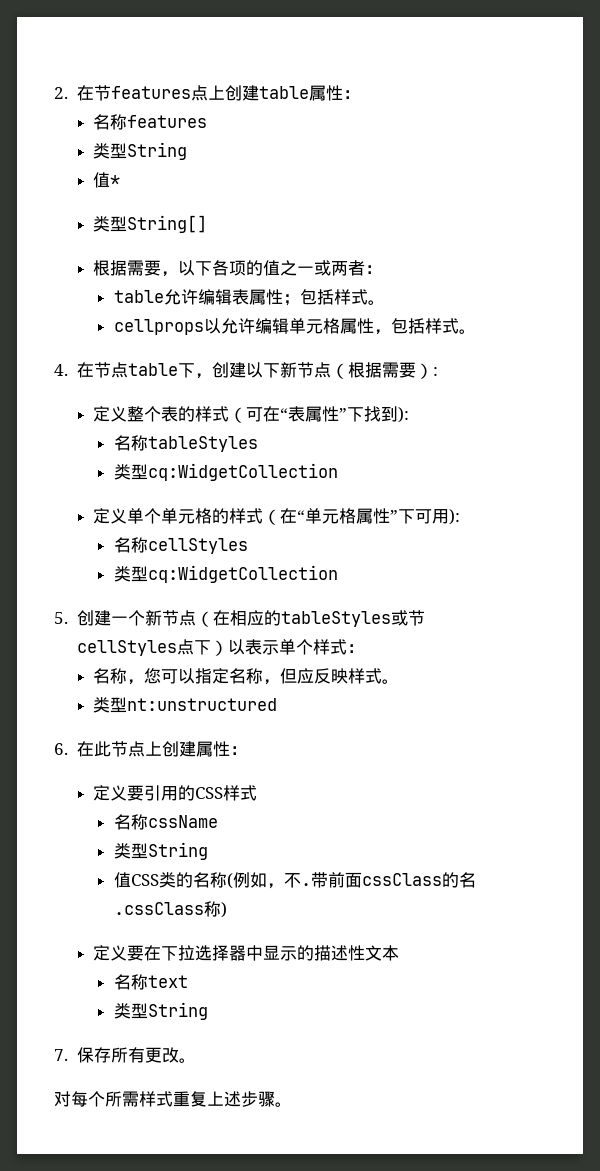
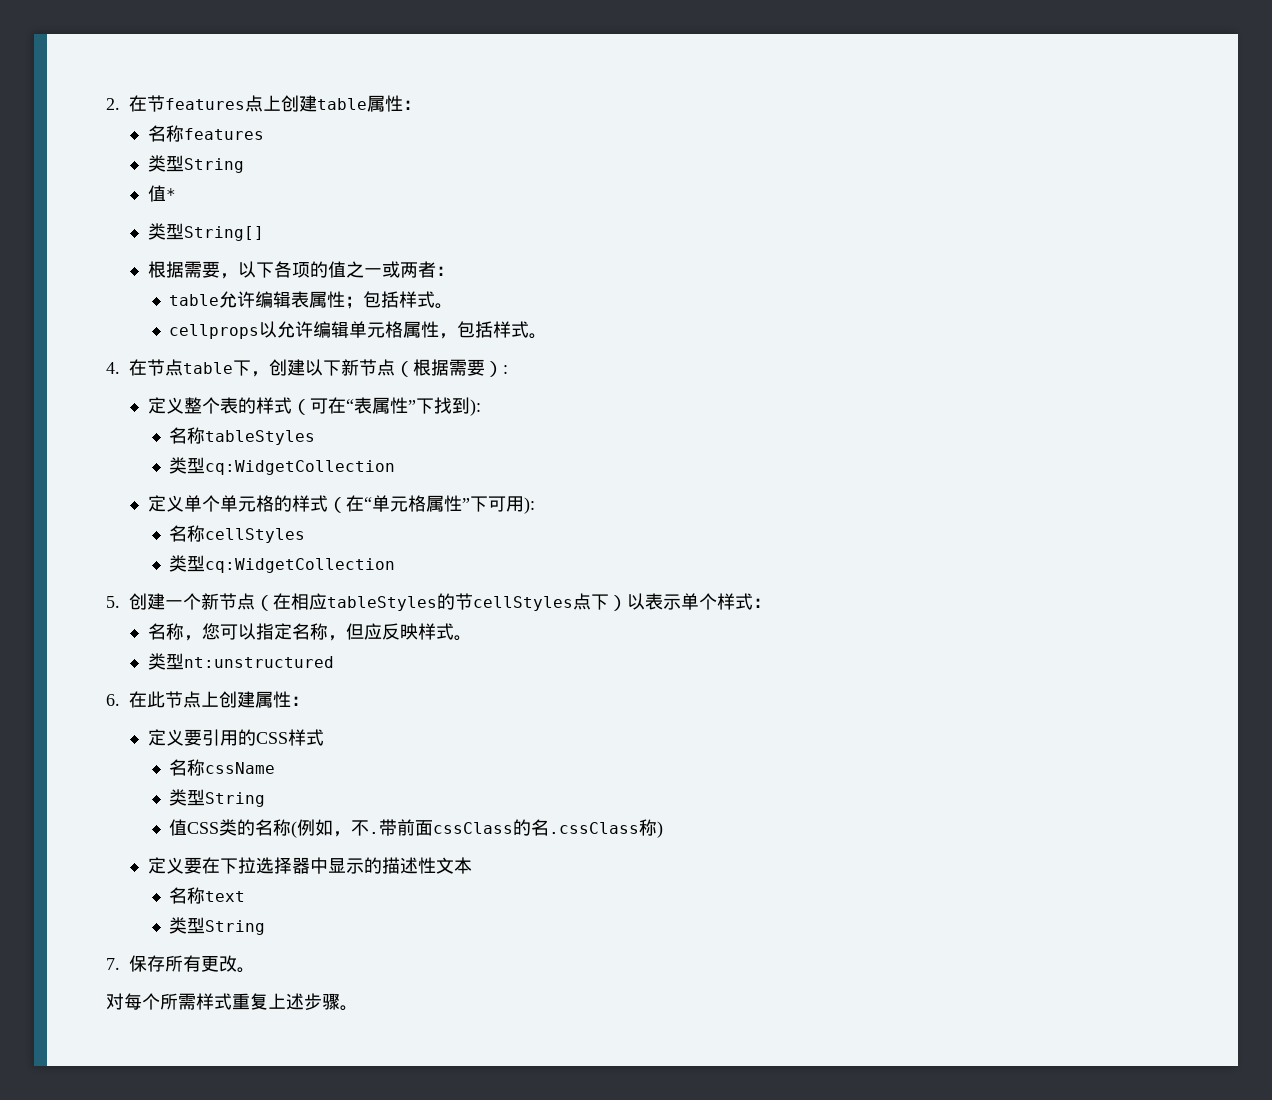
[263,610,408,627] 的tableStyles或 -> [327,593,455,611] tableStyles的

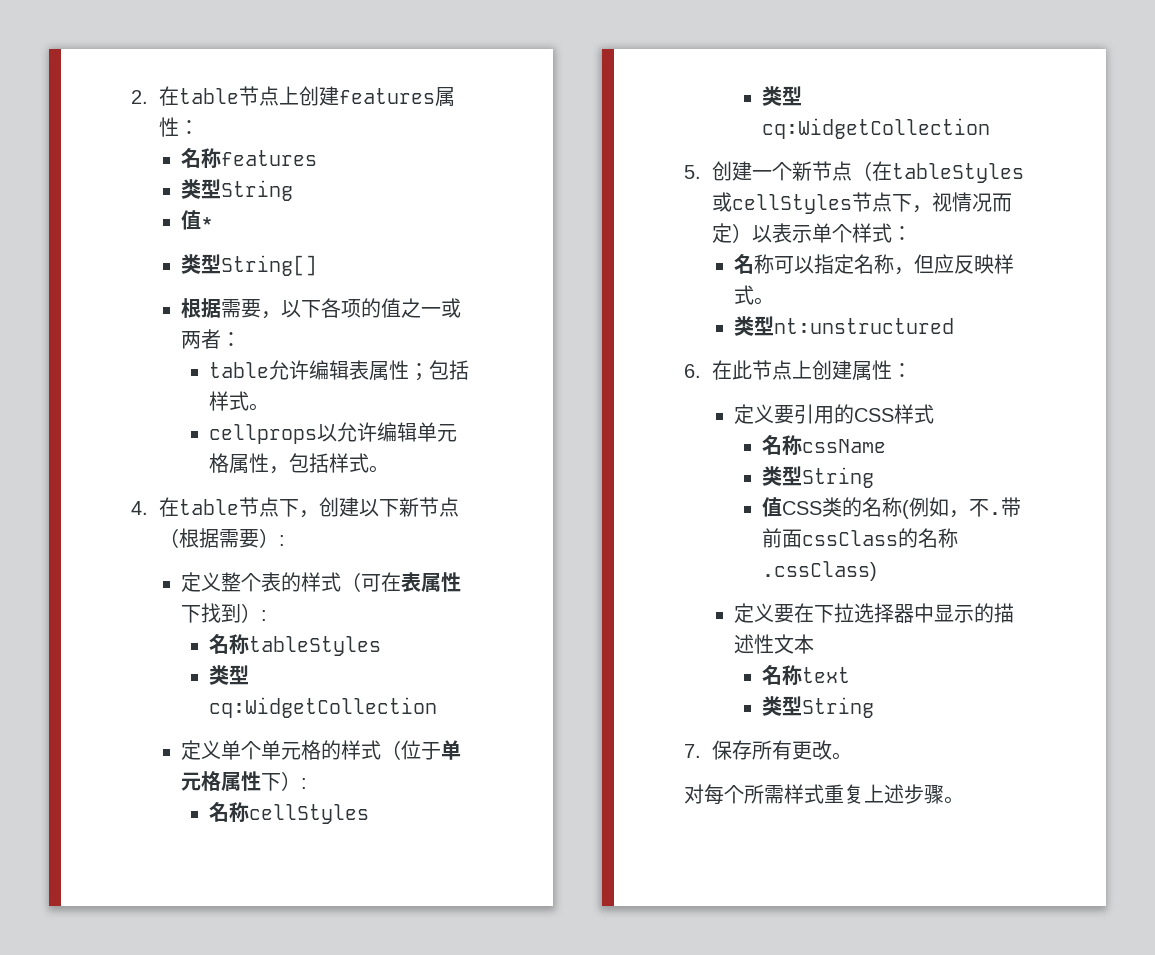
[147,95,367,112] 节features点上创建table -> [178,86,435,106] table节点上创建features
[147,359,233,376] 节点table -> [178,497,279,517] table节点
[345,397,481,416] “表属性”下找到): -> [400,572,461,592] [180,603,267,623] 表属性下找到）:
[345,495,535,514] 在“单元格属性”下可用): -> [400,740,461,760] [180,771,307,791] 位于单元格属性下）:
[291,593,609,611] 相应tableStyles的节cellStyles点下 -> [891,163,1024,183] [711,192,1012,214] [711,223,732,243] tableStyles或cellStyles节点下，视情况而定
[183,623,220,641] ，您 -> (774, 264) none
[549,819,664,838] .cssClass称) -> [937,528,958,548] [761,561,877,581] 称.cssClass)

